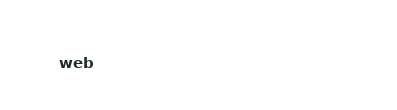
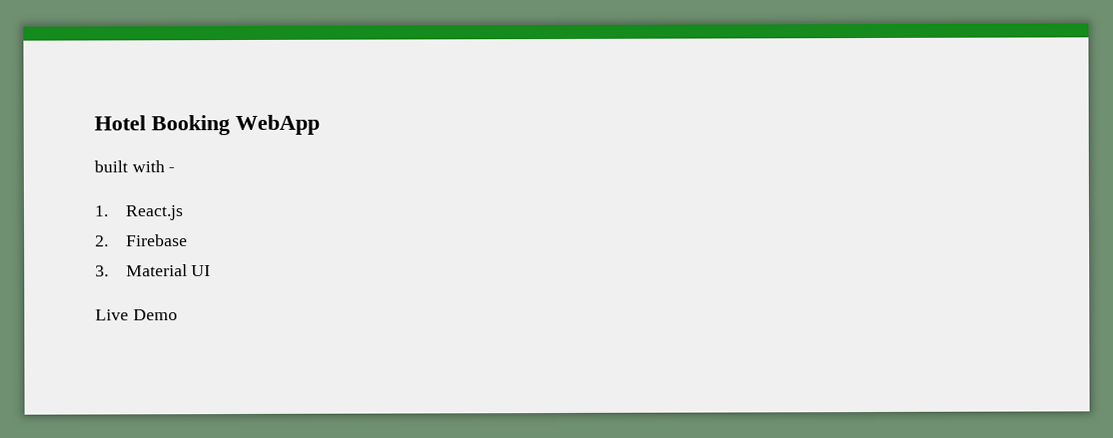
[59,57,94,68] web -> [94,114,320,136] [94,160,176,173] [94,205,184,221] [95,234,188,247] [95,264,212,277] [95,309,178,321] Hotel Booking WebApp // built with - // 1. React.js // 2. Firebase // 3. Material UI // Live Demo

